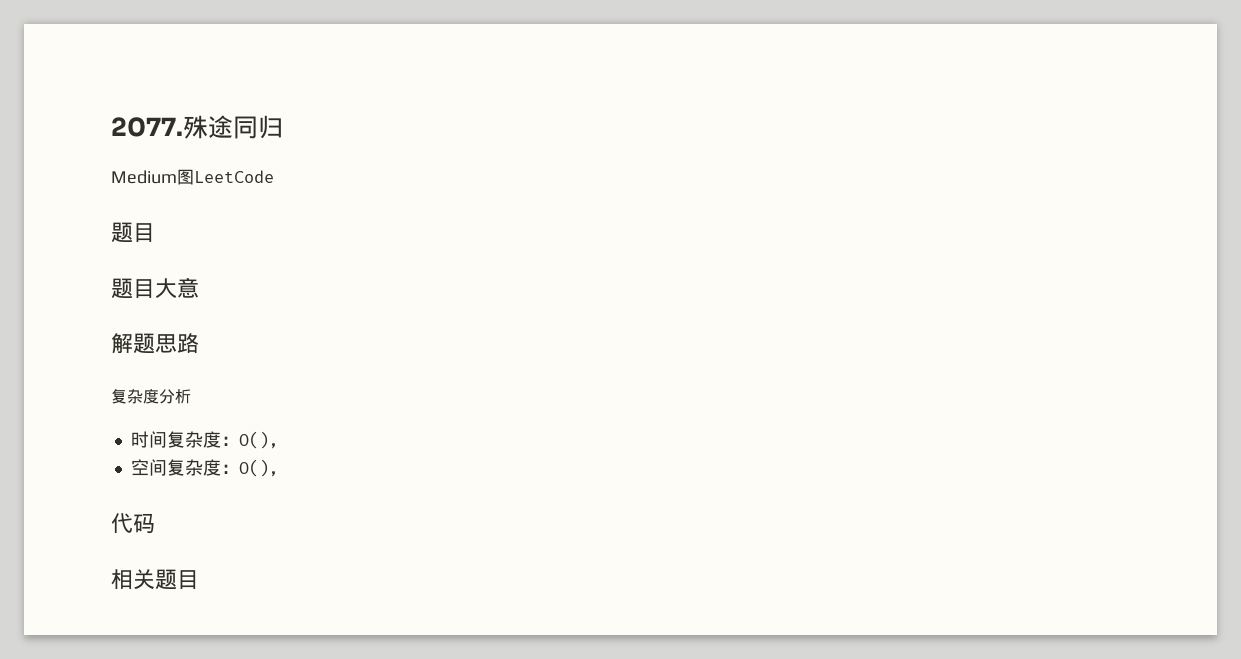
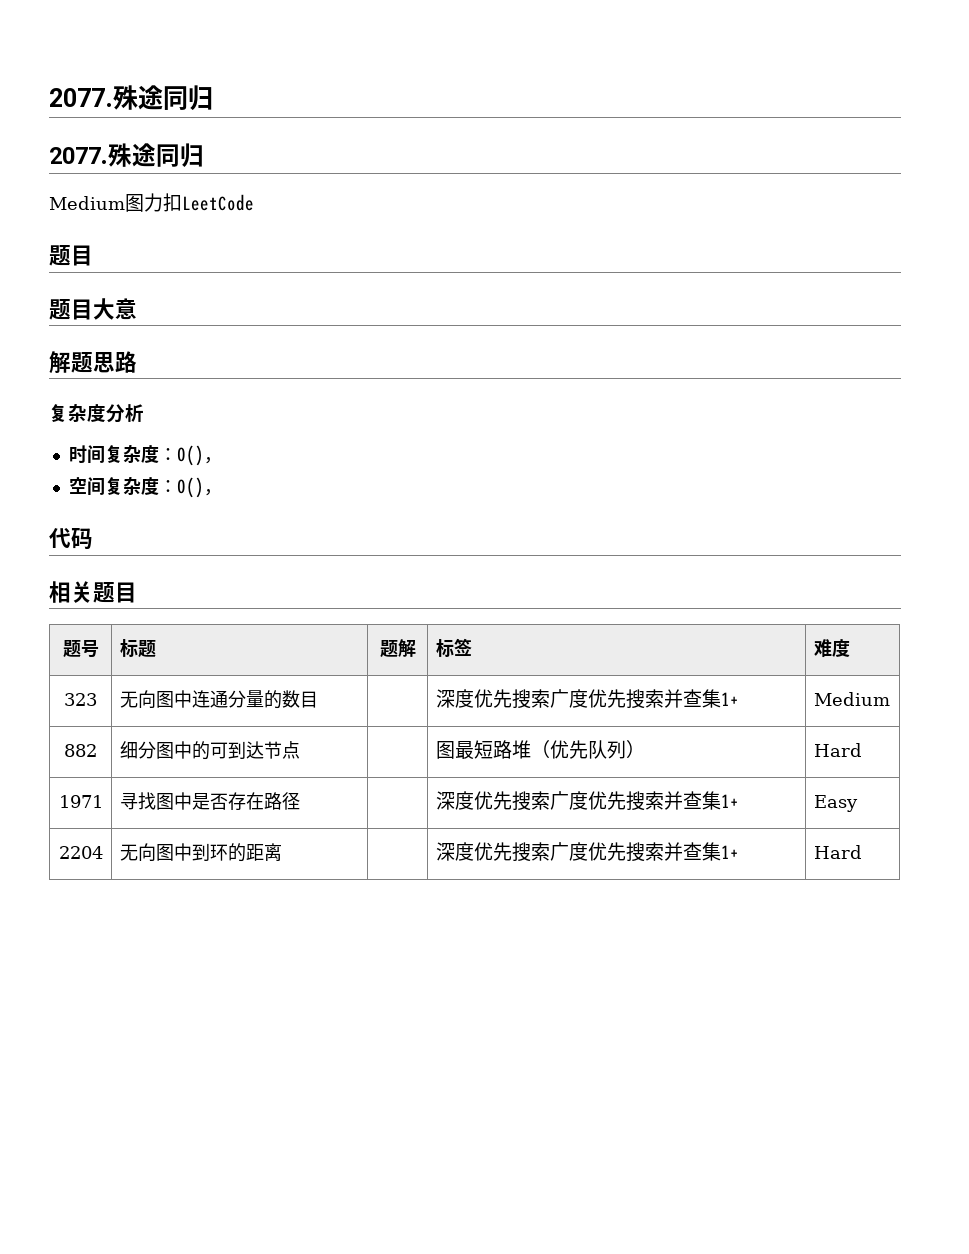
[111,115,283,139] 2077.殊途同归 -> [49,85,213,111] [49,143,204,167] 2077.殊途同归 // 2077.殊途同归
(194, 177) none -> [144,193,182,212] 力扣
(199, 579) none -> [62,640,99,658] [119,639,156,658] [379,639,416,658] [435,638,472,657] [813,639,850,658] [64,693,97,706] [119,690,318,709] [435,689,739,709] [813,692,890,706] [64,744,97,757] [119,741,300,760] [435,740,645,759] [813,743,862,757] [58,795,103,808] [119,792,300,810] [435,791,739,811] [813,795,858,812] [58,846,103,859] [119,843,282,862] [435,842,739,862] [813,845,862,859] // 题号 | 标题 | 题解 | 标签 | 难度 // 323 | 无向图中连通分量的数目 | | 深度优先搜索广度优先搜索并查集1+ | Medium // 882 | 细分图中的可到达节点 | | 图最短路堆（优先队列） | Hard // 1971 | 寻找图中是否存在路径 | | 深度优先搜索广度优先搜索并查集1+ | Easy // 2204 | 无向图中到环的距离 | | 深度优先搜索广度优先搜索并查集1+ | Hard

